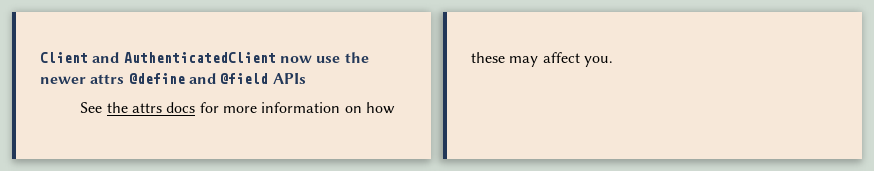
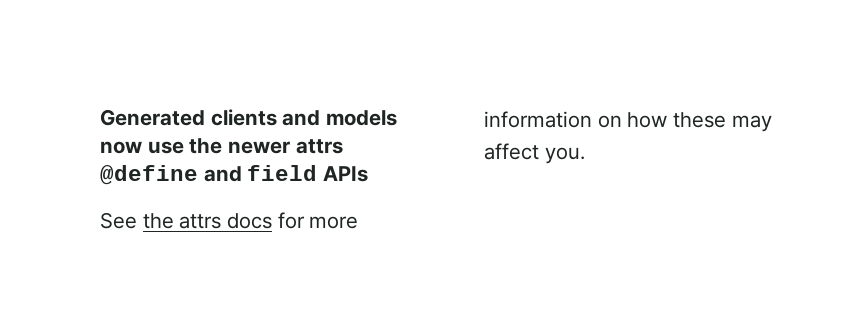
[40,52,276,63] Client and AuthenticatedClient -> [100,109,398,126] Generated clients and models
[220,73,269,84] @field -> [247,165,318,181] field

